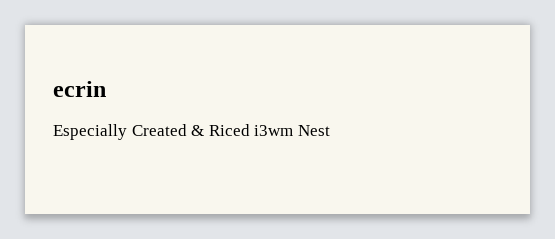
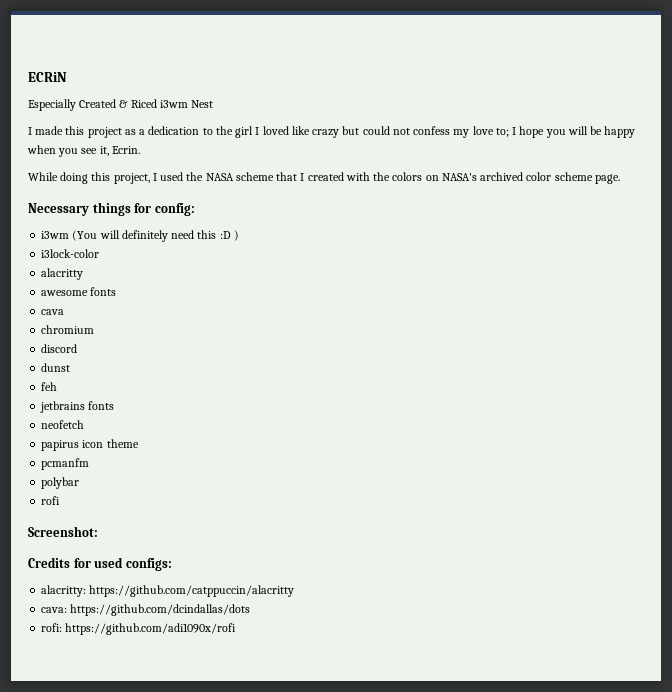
[53,81,106,97] ecrin -> [28,72,67,82] ECRiN
(330, 130) none -> [28,126,636,138] [27,145,140,157] [28,172,620,184] [28,202,195,216] [41,230,239,242] [41,249,100,258] [41,268,84,280] [41,287,117,296] [41,309,65,315] [41,325,95,334] [41,344,78,353] [41,363,71,372] [41,382,58,391] [40,401,115,413] [41,420,85,429] [41,439,139,451] [41,458,90,470] [41,477,80,489] [41,496,61,505] [28,526,98,537] [28,557,172,571] [41,585,295,597] [41,604,251,616] [41,623,237,635] // I made this project as a dedication to the girl I loved like crazy but could not confess my love to; I hope you will be happy when you see it, Ecrin. // While doing this project, I used the NASA scheme that I created with the colors on NASA's archived color scheme page. // Necessary things for config: // i3wm (You will definitely need this :D ) // i3lock-color // alacritty // awesome fonts // cava // chromium // discord // dunst // feh // jetbrains fonts // neofetch // papirus icon theme // pcmanfm // polybar // rofi // Screenshot: // Credits for used configs: // alacritty: https://github.com/catppuccin/alacritty // cava: https://github.com/dcindallas/dots // rofi: https://github.com/adi1090x/rofi

